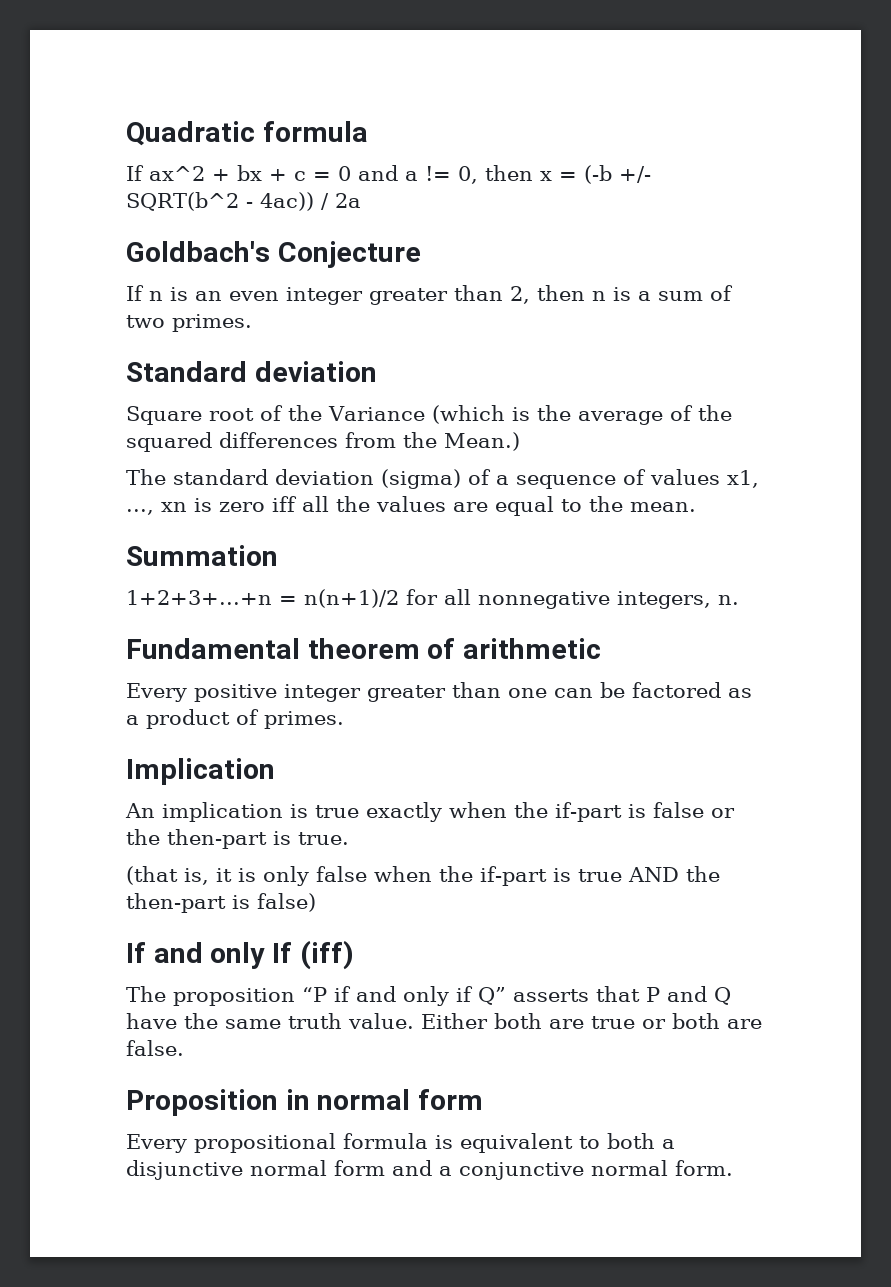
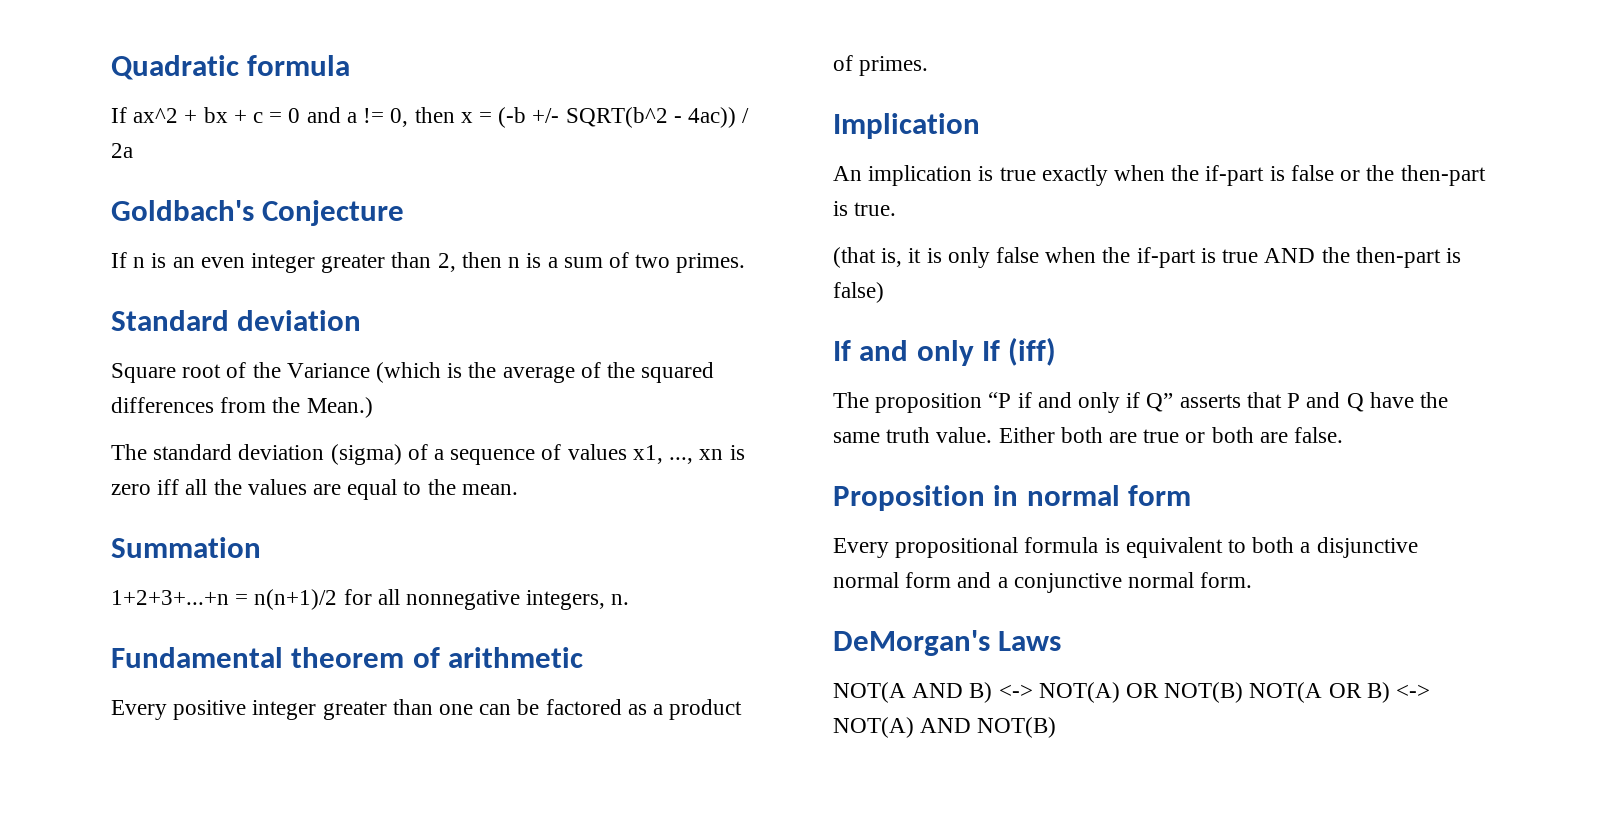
(733, 1168) none -> [833,630,1062,656] [833,682,1431,703] [833,717,1057,738] // DeMorgan's Laws // NOT(A AND B) <-> NOT(A) OR NOT(B) NOT(A OR B) <-> NOT(A) AND NOT(B)

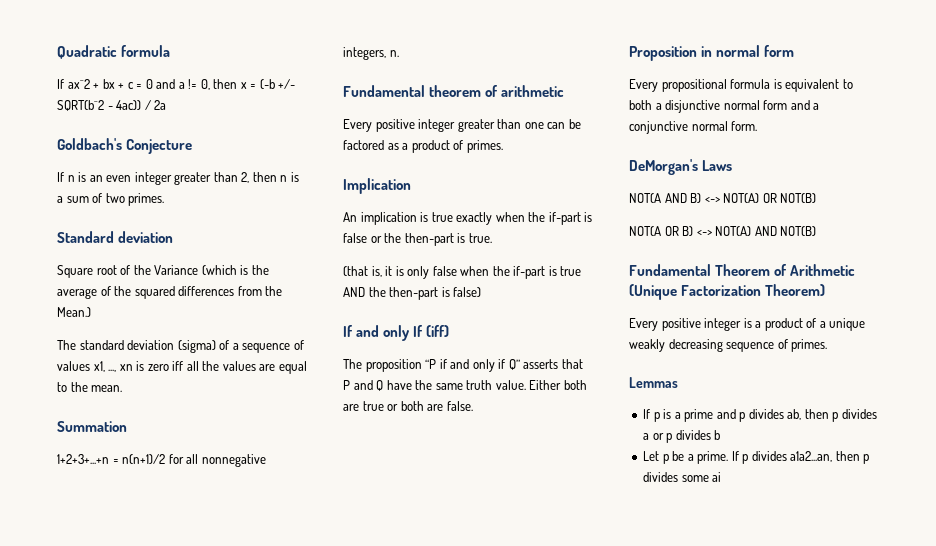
(1244, 692) none -> (817, 198) //
(1057, 727) none -> [629,264,856,276] [629,284,826,300] [629,318,866,331] [629,339,828,352] [629,377,678,388] [643,409,877,422] [643,430,721,443] [643,451,870,464] [643,472,722,482] // Fundamental Theorem of Arithmetic (Unique Factorization Theorem) // Every positive integer is a product of a unique weakly decreasing sequence of primes. // Lemmas // If p is a prime and p divides ab, then p divides a or p divides b // Let p be a prime. If p divides a1a2...an, then p divides some ai

